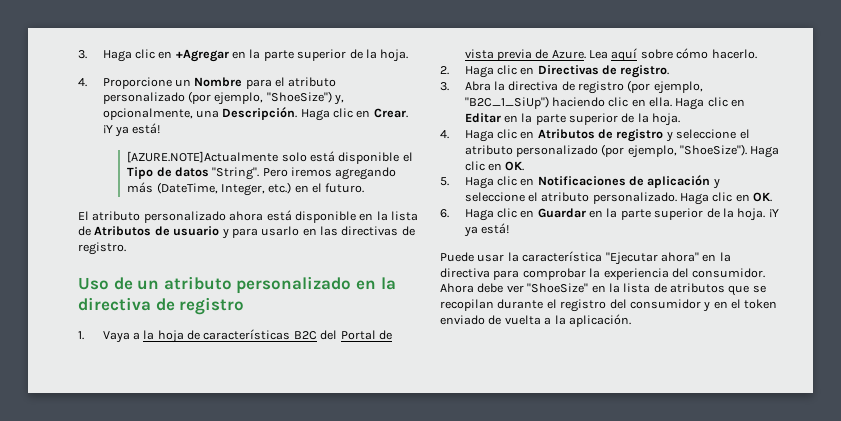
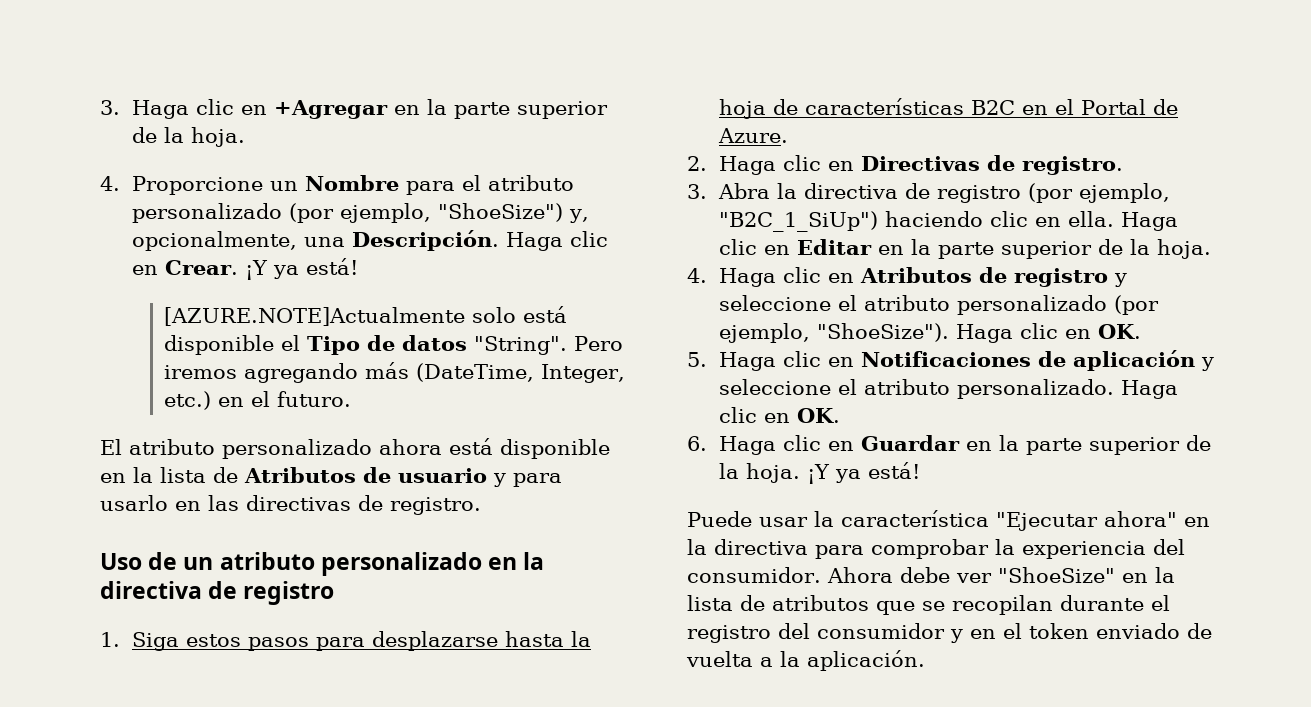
[102,331,140,343] Vaya a -> [132,631,565,651] Siga estos pasos para desplazarse hasta
[320,330,392,340] [464,48,757,62] del Portal de vista previa de Azure. Lea aquí sobre cómo hacerlo. -> [1022,99,1179,115] [718,128,789,143] en el Portal de Azure.

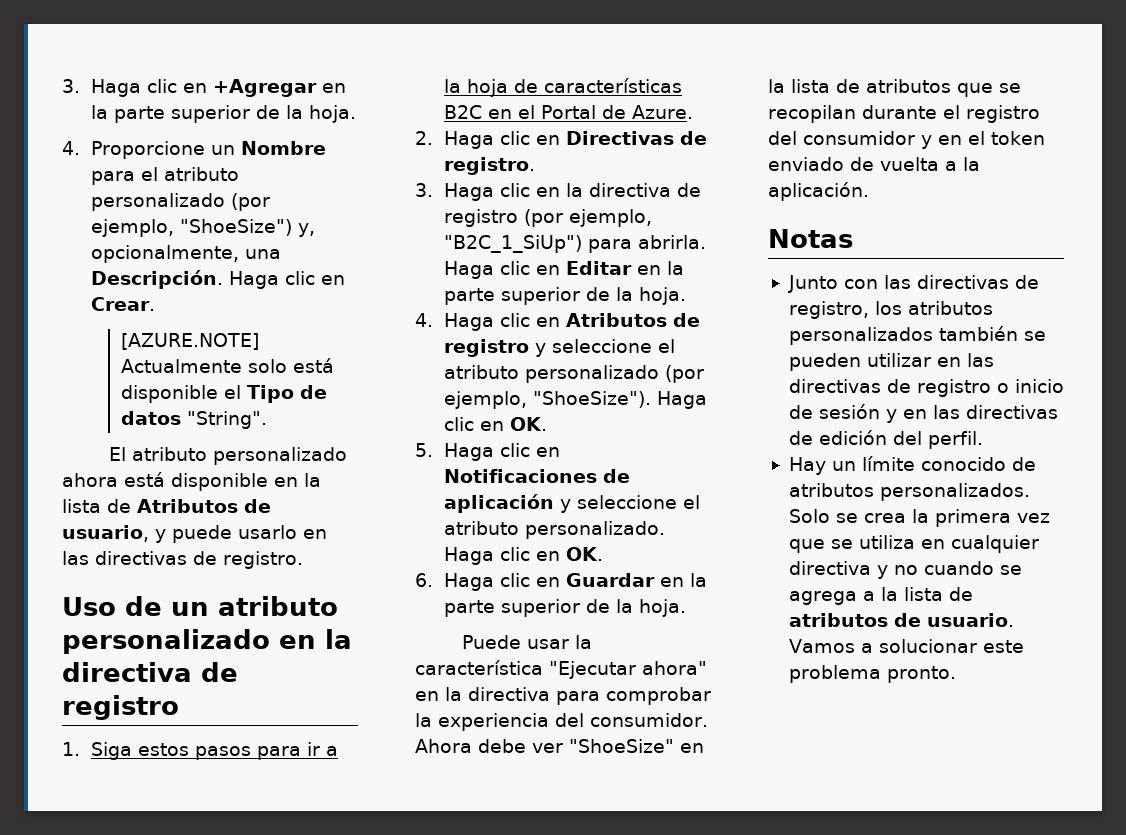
[245,258,359,280] [164,307,466,326] ¡Y ya está! // [AZURE.NOTE]Actualmente -> [120,333,259,350] [120,359,242,373] // [AZURE.NOTE] Actualmente
[574,336,624,351] [164,362,626,383] [164,391,352,410] Pero iremos agregando más (DateTime, Integer, etc.) en el futuro. -> (267, 420) none
[398,468,562,487] usuario y para -> [62,525,232,543] usuario, y puede
[372,631,565,651] desplazarse hasta -> [307,742,339,756] ir a
[718,183,771,199] Abra -> [444,183,561,201] Haga clic en
[885,211,1115,227] haciendo clic en ella. -> [588,235,707,253] para abrirla.
[807,462,921,484] ¡Y ya está! -> (687, 608) none
(925, 660) none -> [768,229,853,248] [787,275,1039,293] [788,301,993,319] [788,326,1046,345] [788,353,994,371] [788,379,1064,397] [788,404,1058,423] [788,430,983,449] [788,456,1036,475] [788,483,1030,501] [788,509,1050,527] [788,535,1039,553] [788,561,1022,579] [788,587,973,605] [788,613,1014,627] [788,639,1024,653] [788,665,956,683] // Notas // Junto con las directivas de registro, los atributos personalizados también se pueden utilizar en las directivas de registro o inicio de sesión y en las directivas de edición del perfil. // Hay un límite conocido de atributos personalizados. Solo se crea la primera vez que se utiliza en cualquier directiva y no cuando se agrega a la lista de atributos de usuario. Vamos a solucionar este problema pronto.

